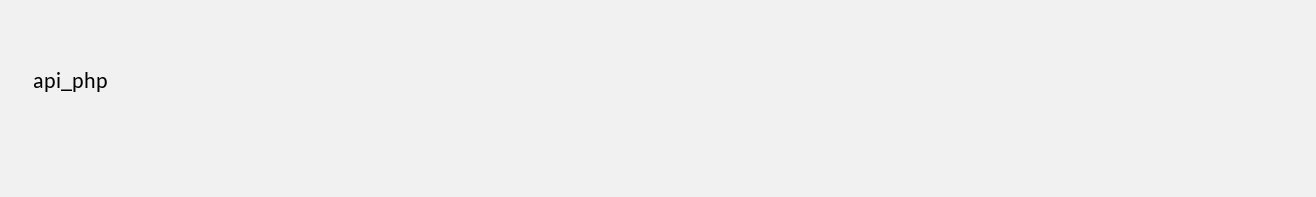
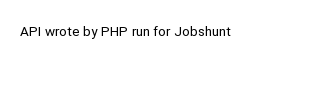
[33,72,108,92] api_php -> [20,26,231,39] API wrote by PHP run for Jobshunt

